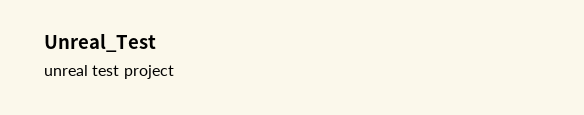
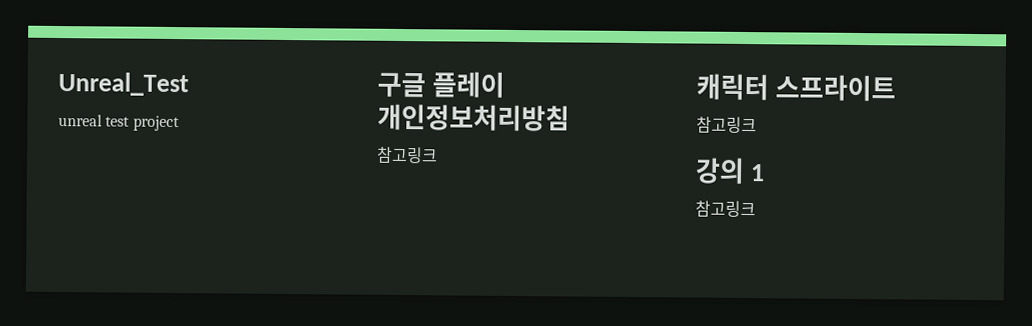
(174, 72) none -> [377,71,506,98] [377,103,570,132] [376,146,438,164] [696,73,897,102] [696,116,757,134] [695,157,765,184] [695,200,756,218] // 구글 플레이 개인정보처리방침 // 참고링크 // 캐릭터 스프라이트 // 참고링크 // 강의 1 // 참고링크

